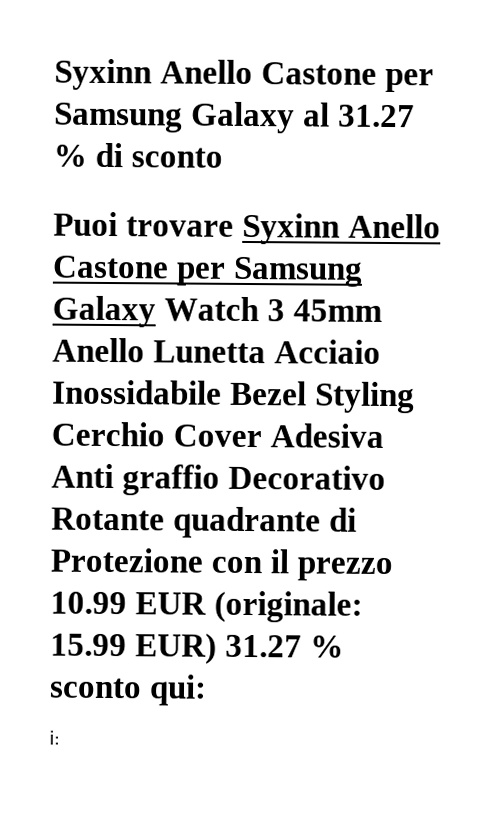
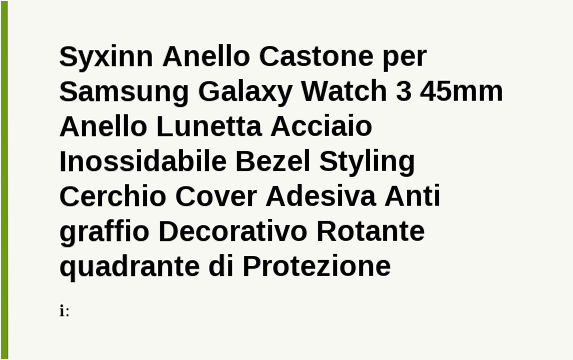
[54,58,434,93] [53,101,415,134] [53,142,223,168] [53,211,441,245] [52,255,363,287] [52,295,156,328] Syxinn Anello Castone per Samsung Galaxy al 31.27 % di sconto // Puoi trovare Syxinn Anello Castone per Samsung Galaxy -> [58,44,427,73] [58,78,293,108] Syxinn Anello Castone per Samsung Galaxy
[210,549,393,582] [50,590,363,624] [50,633,344,665] [49,674,207,706] con il prezzo 10.99 EUR (originale: 15.99 EUR) 31.27 % sconto qui: -> (392, 265) none

